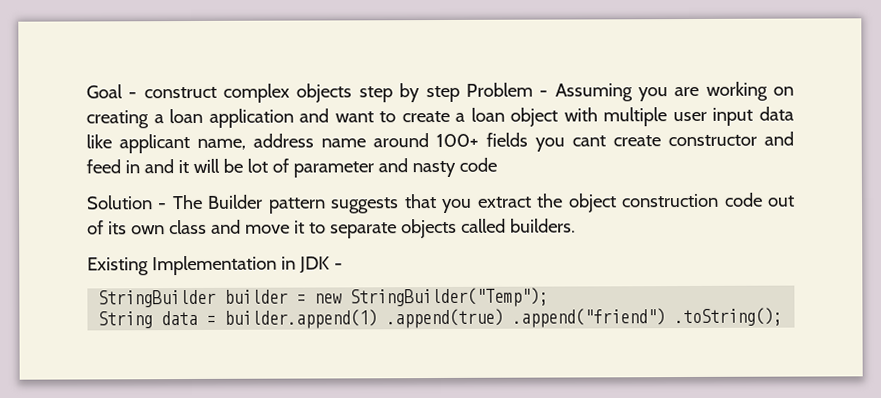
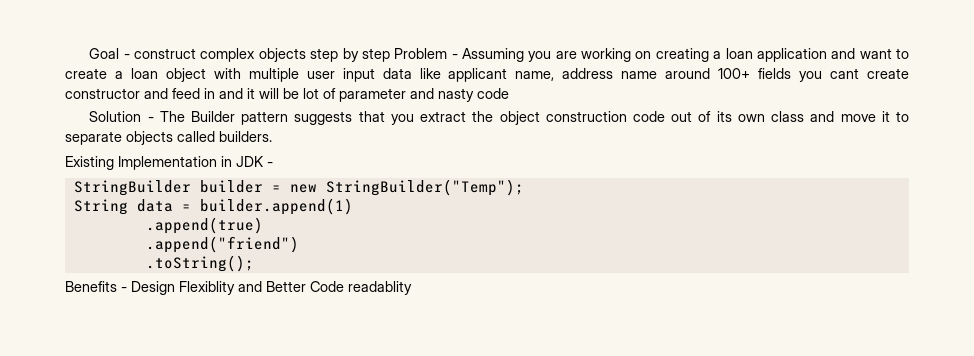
(379, 319) none -> (353, 206) //
(505, 318) none -> (263, 225) //
(667, 318) none -> (299, 244) //
(784, 317) none -> [65,281,412,295] // Benefits - Design Flexiblity and Better Code readablity

